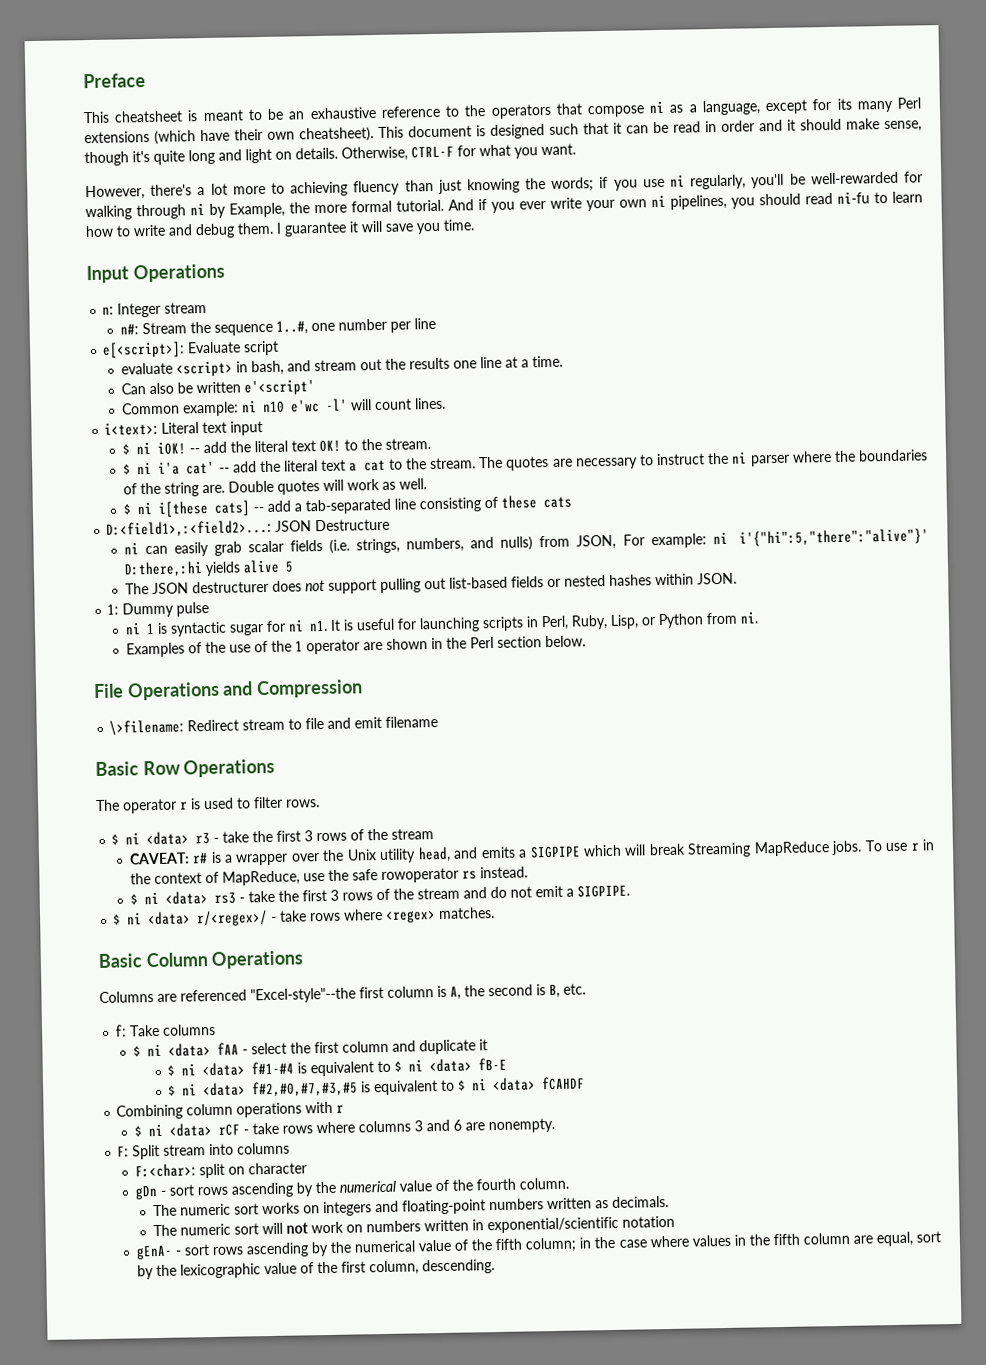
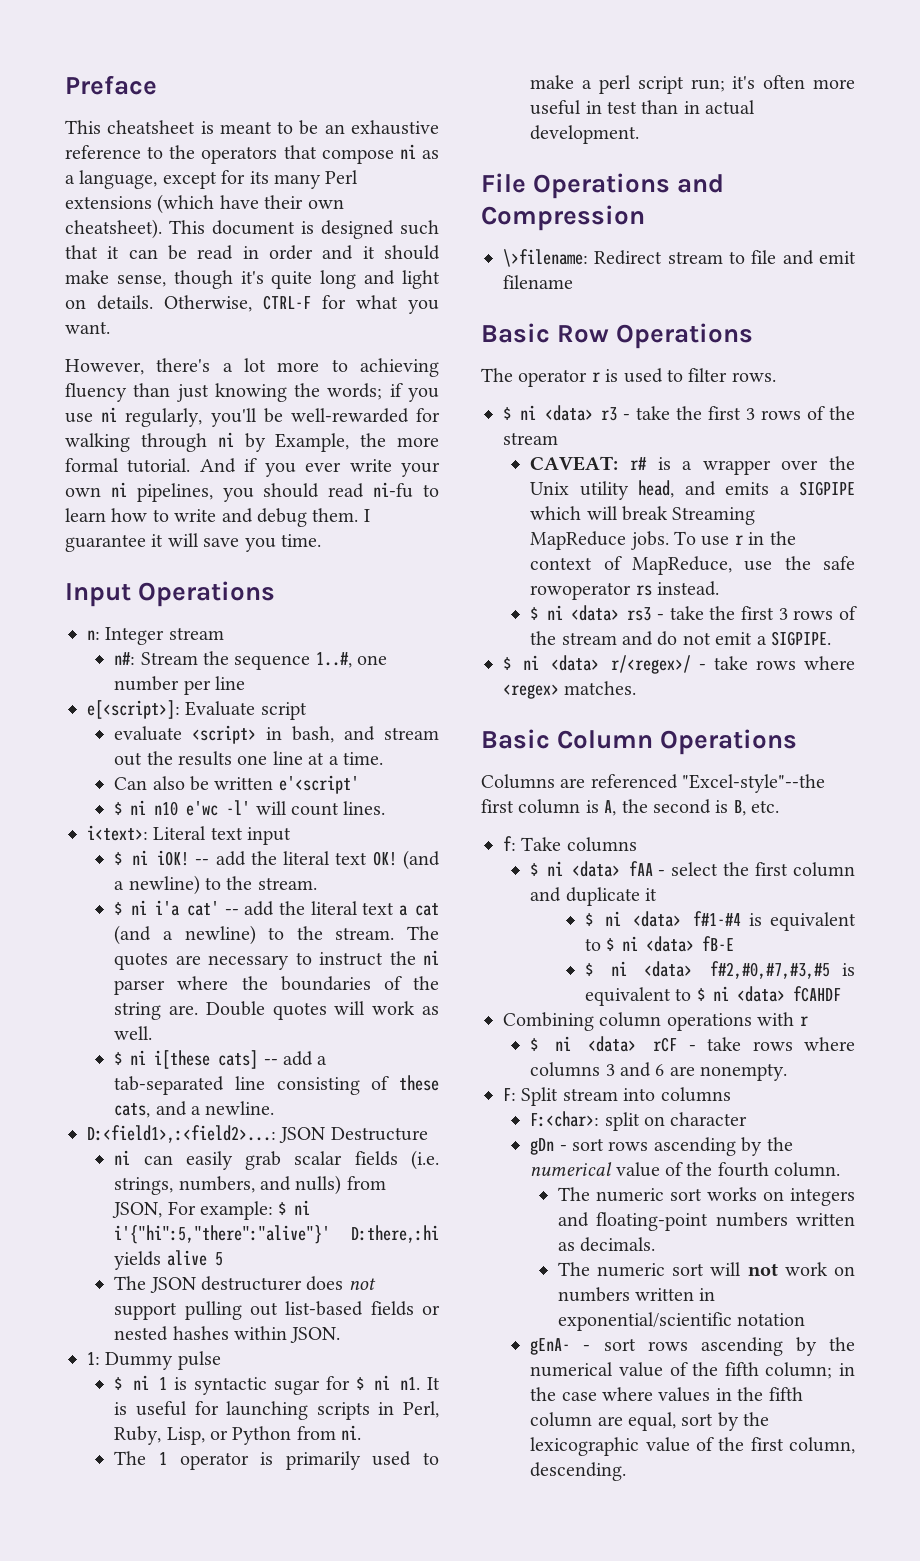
[121,401,239,417] Common example: -> [114,802,123,815] $
(341, 446) none -> [403,850,440,870] [114,875,200,895] (and a newline)
(386, 465) none -> [114,925,256,945] (and a newline)
[542,496,572,509] cats -> [114,1101,275,1118] cats, and a newline.
(707, 541) none -> [278,1202,287,1215] $
(210, 609) none -> [114,1377,123,1390] $
(286, 626) none -> [355,1377,364,1390] $
[125,635,586,658] Examples of the use of the 1 operator are shown in the Perl section below. -> [114,1451,439,1470] [530,75,855,94] [530,100,756,115] [530,125,640,144] The 1 operator is primarily used to make a perl script run; it's often more useful in test than in actual development.

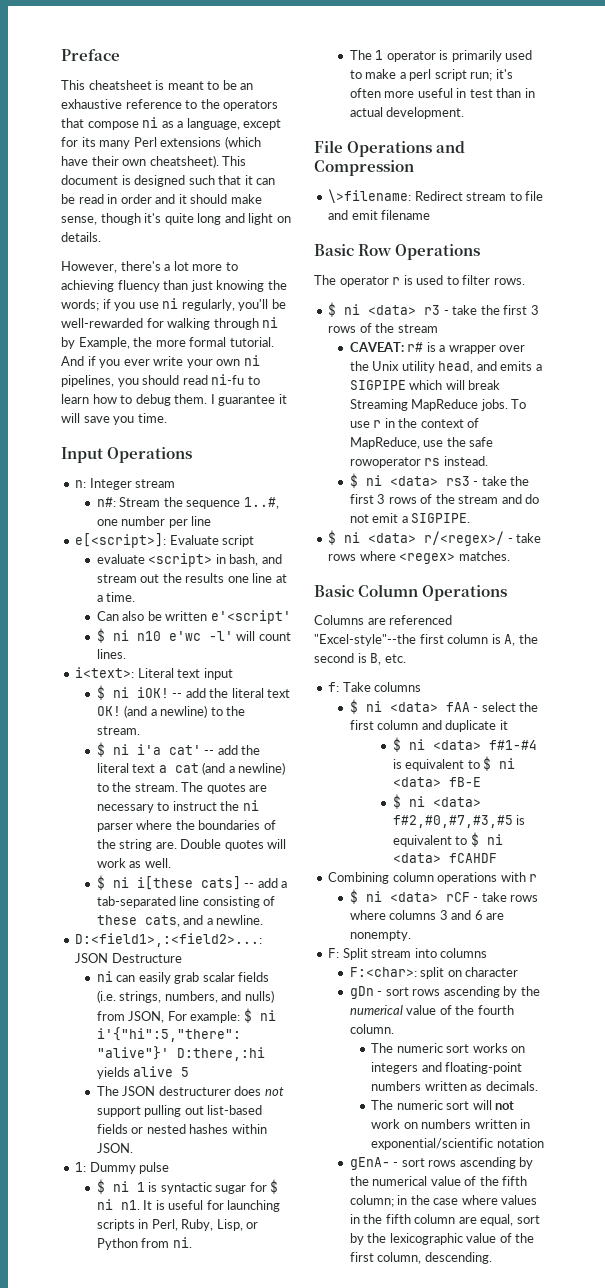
[164,295,439,314] [65,321,110,334] Otherwise, CTRL-F for what you want. -> (101, 237) none
[174,508,253,523] write and -> (133, 399) none

